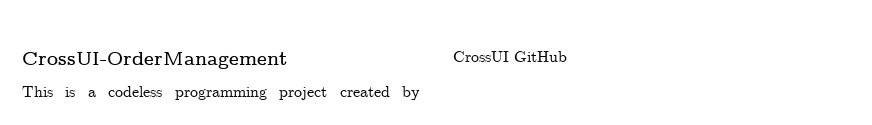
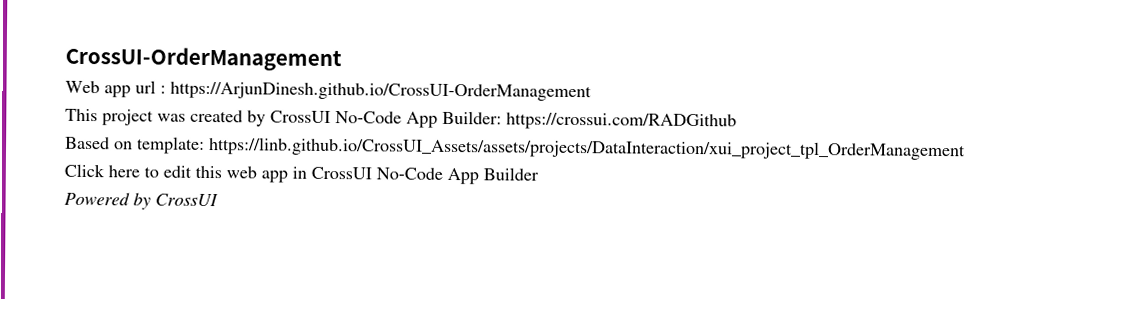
[22,86,420,100] [453,51,567,62] This is a codeless programming project created by CrossUI GitHub -> [65,80,592,102] [65,108,737,131] [65,136,966,161] [64,163,539,185] [64,191,218,210] Web app url : https://ArjunDinesh.github.io/CrossUI-OrderManagement // This project was created by CrossUI No-Code App Builder: https://crossui.com/RADGithub // Based on template: https://linb.github.io/CrossUI_Assets/assets/projects/DataInteraction/xui_project_tpl_OrderManagement // Click here to edit this web app in CrossUI No-Code App Builder // Powered by CrossUI

